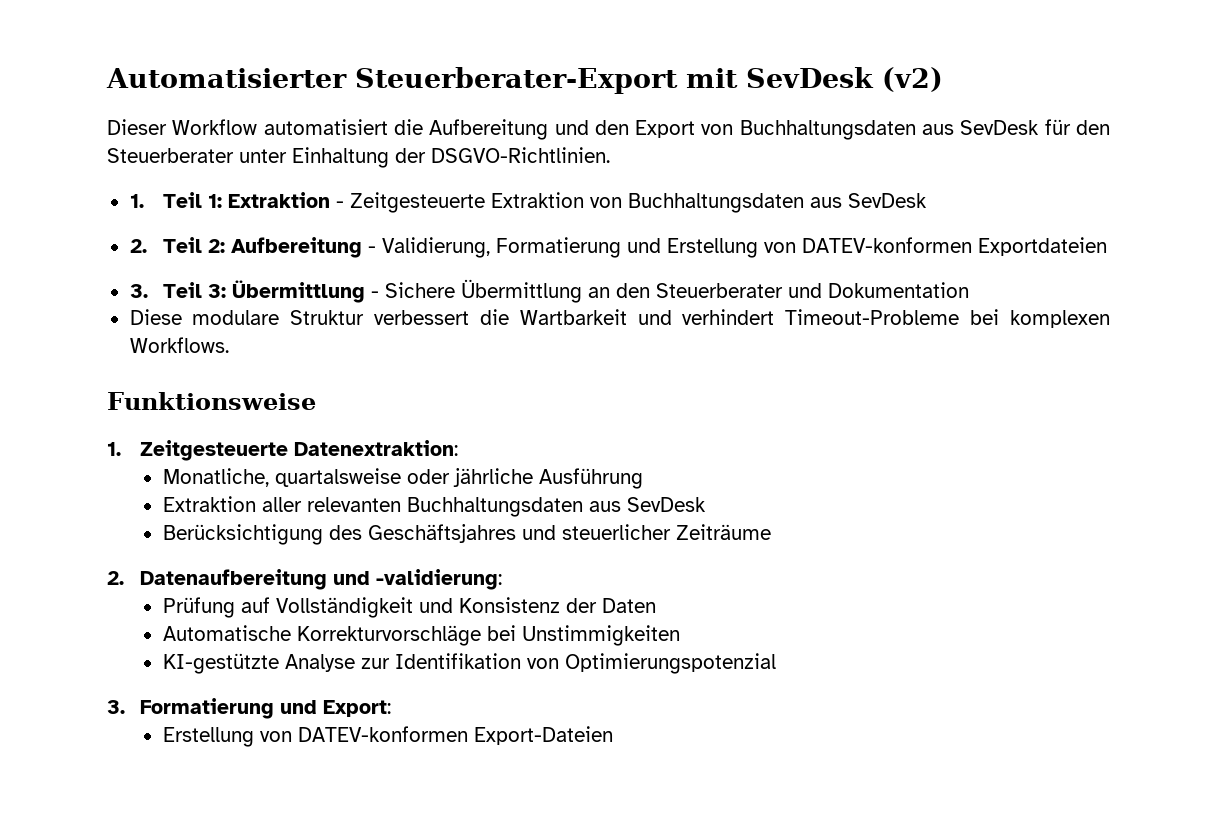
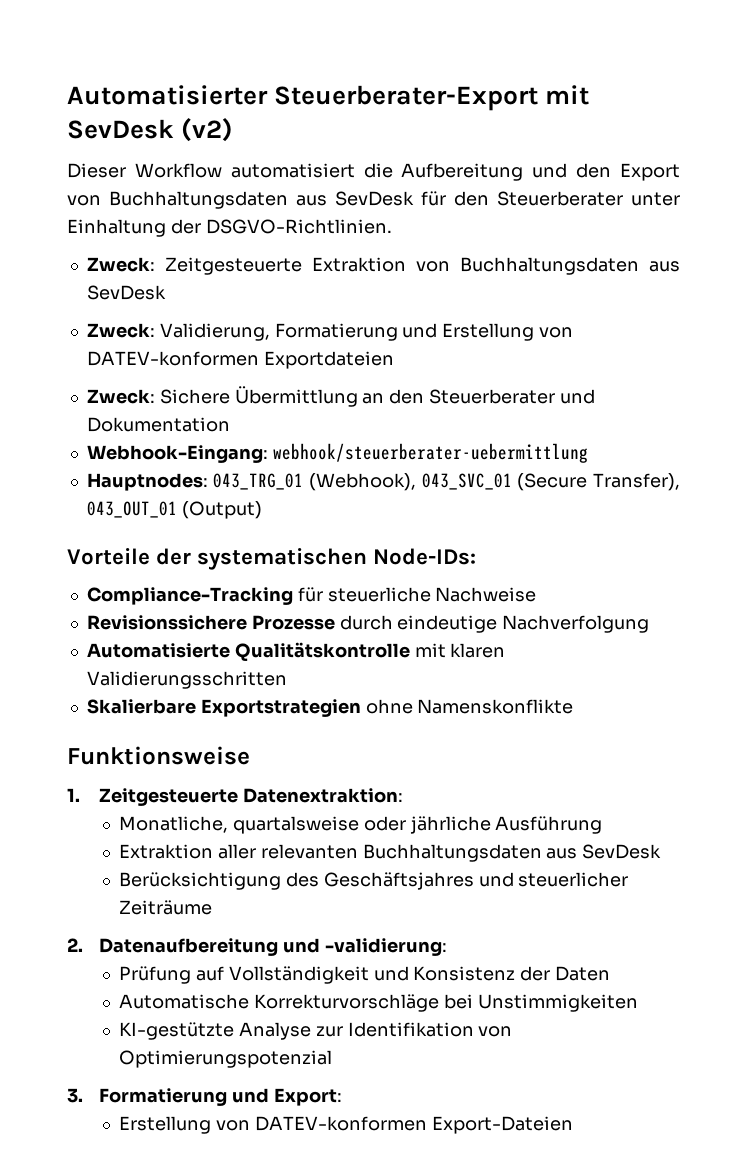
[129,192,344,208] 1. Teil 1: Extraktion - -> [86,257,155,272] Zweck:
[129,237,376,258] 2. Teil 2: Aufbereitung - -> [86,323,155,338] Zweck:
[129,280,379,303] 3. Teil 3: Übermittlung - -> [86,389,155,404] Zweck:
[129,309,1111,328] [129,337,229,353] Diese modulare Struktur verbessert die Wartbarkeit und verhindert Timeout-Probleme bei komplexen Workflows. -> [86,443,588,463] [86,473,681,491] [86,501,262,519] [67,548,477,570] [86,587,537,605] [86,615,650,633] [86,642,506,661] [86,671,287,689] [86,699,574,717] Webhook-Eingang: webhook/steuerberater-uebermittlung // Hauptnodes: 043_TRG_01 (Webhook), 043_SVC_01 (Secure Transfer), 043_OUT_01 (Output) // Vorteile der systematischen Node-IDs: // Compliance-Tracking für steuerliche Nachweise // Revisionssichere Prozesse durch eindeutige Nachverfolgung // Automatisierte Qualitätskontrolle mit klaren Validierungsschritten // Skalierbare Exportstrategien ohne Namenskonflikte

